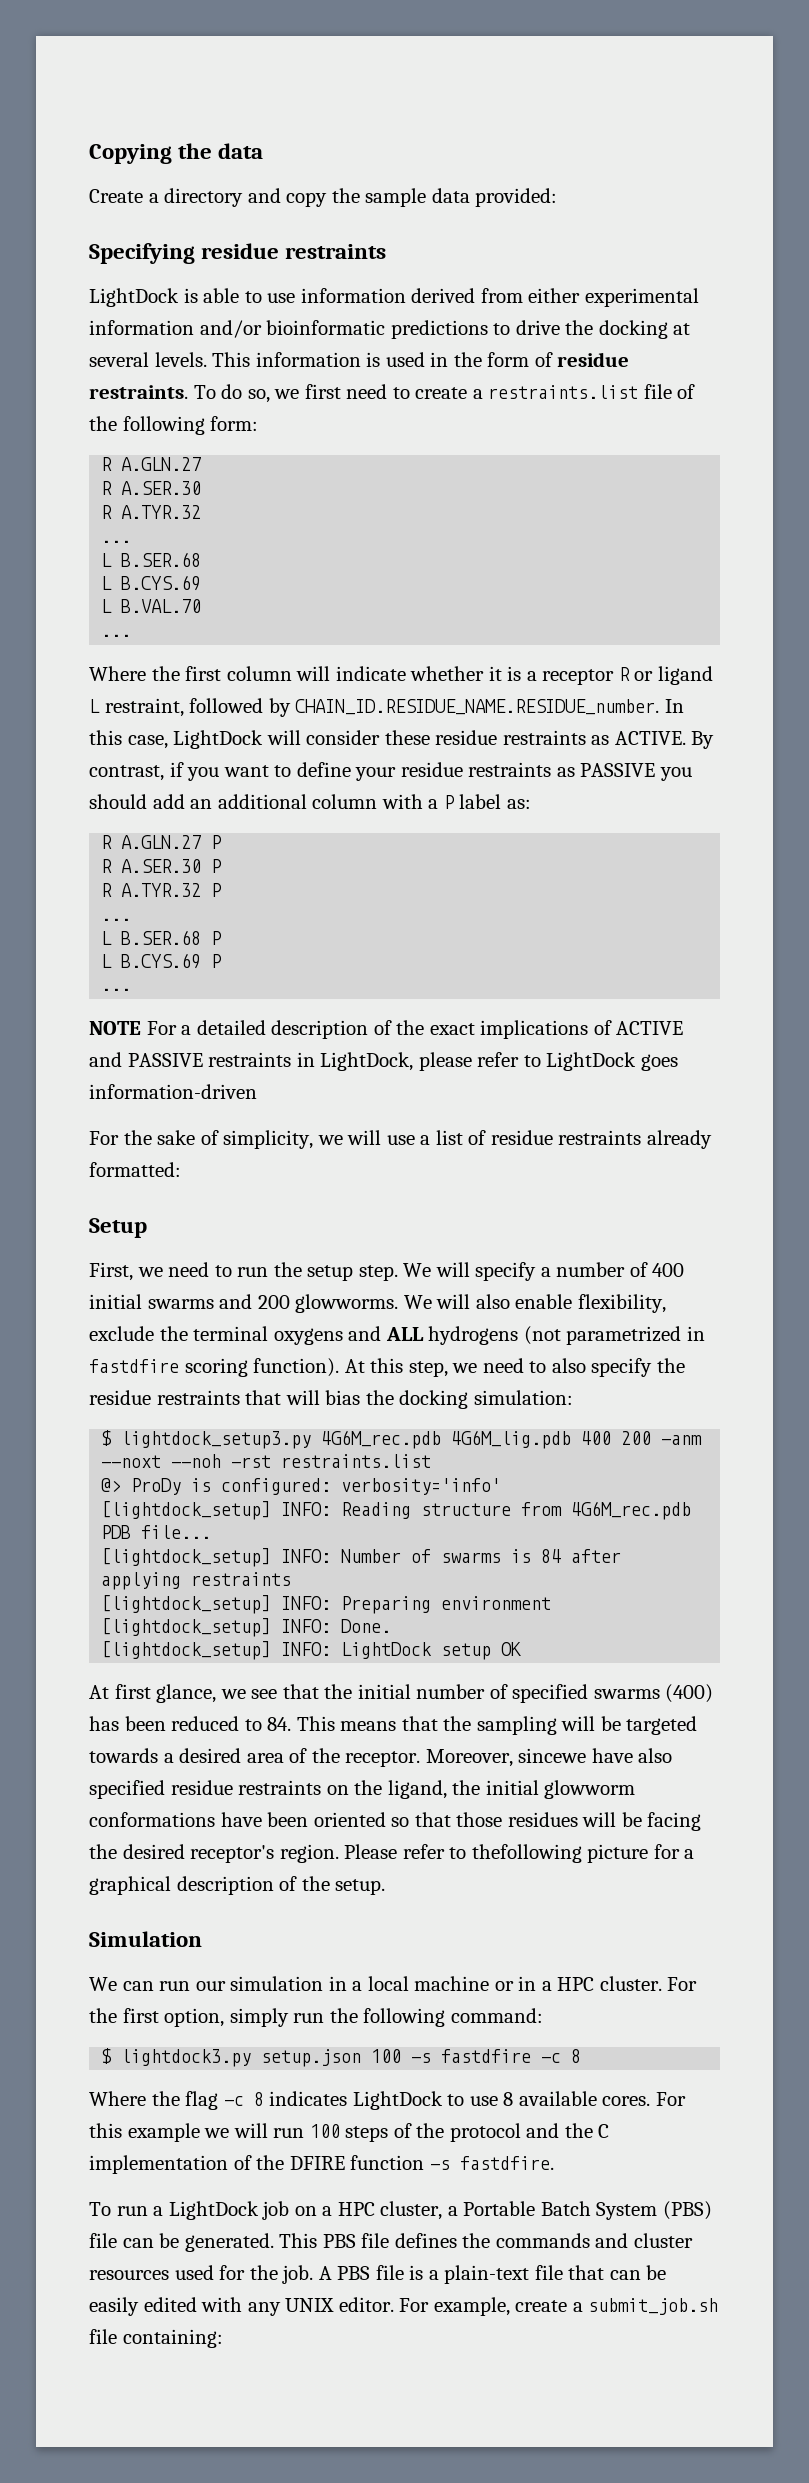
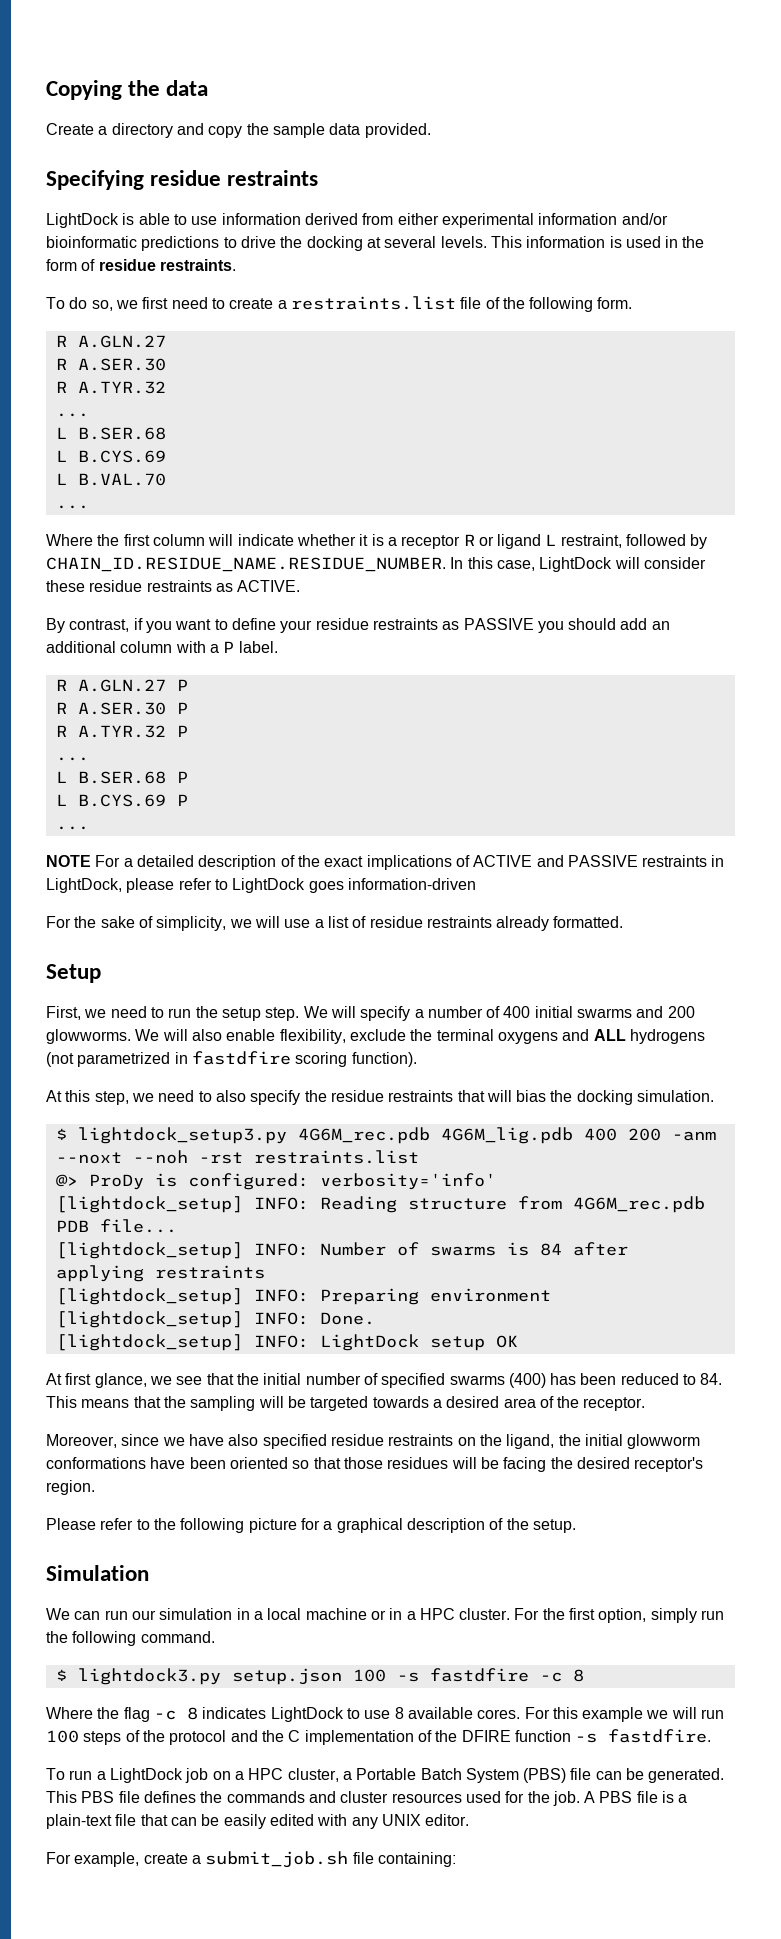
[475,188,558,207] provided: -> [364,123,431,138] provided.
(188, 392) none -> (236, 265) //
[210,416,259,431] form: -> [597,297,633,309] form.
[295,699,660,715] CHAIN_ID.RESIDUE_NAME.RESIDUE_number. -> [46,557,446,572] CHAIN_ID.RESIDUE_NAME.RESIDUE_NUMBER.
(686, 738) none -> (301, 586) //
[459,794,531,809] label as: -> [238,641,278,653] label.
[89,1162,181,1177] formatted: -> [553,916,624,928] formatted.
(340, 1367) none -> (417, 1059) //
[473,1390,573,1405] simulation: -> [637,1090,715,1102] simulation.
[425,1748,587,1767] Moreover, sincewe -> [46,1434,185,1448] // Moreover, since we
(339, 1853) none -> (95, 1487) //
[471,1844,582,1863] thefollowing -> [153,1518,245,1533] the following
[450,2008,543,2023] command: -> [140,1631,215,1643] command.
(394, 2304) none -> (470, 1820) //

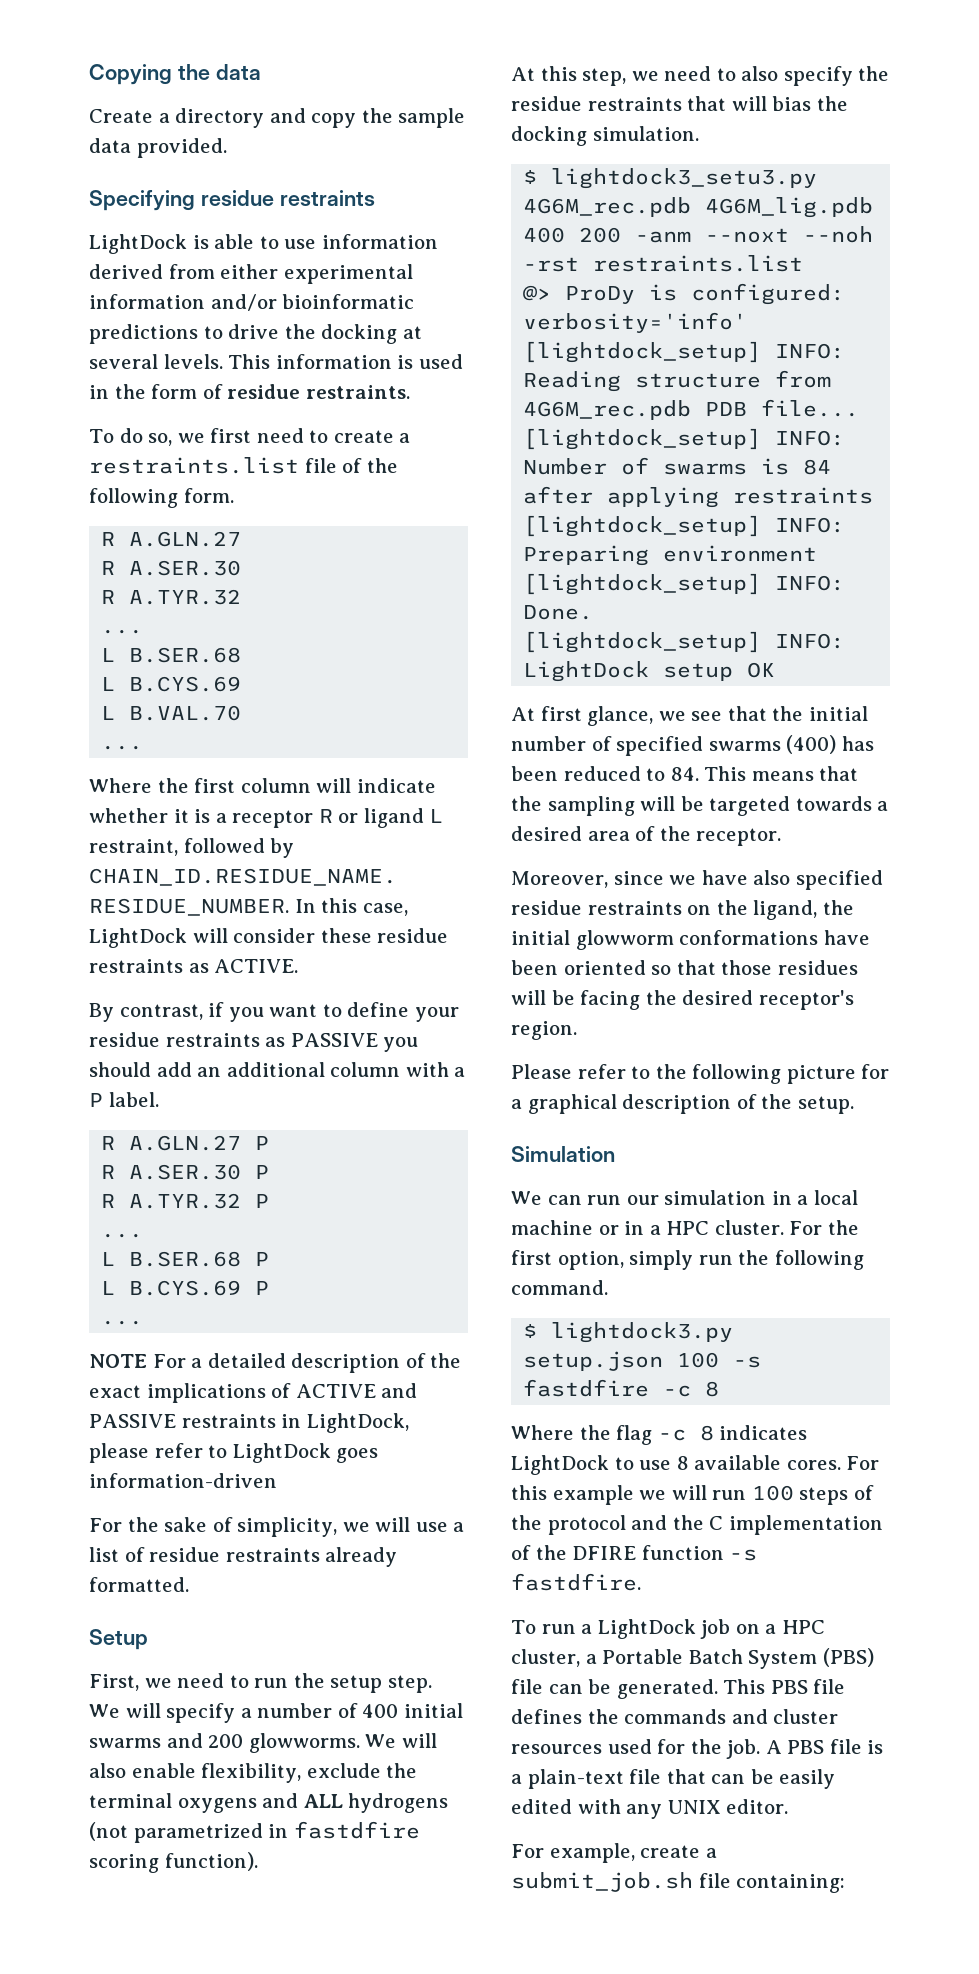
[77,1127,287,1144] lightdock_setup3.py -> [551,168,818,189] lightdock3_setu3.py

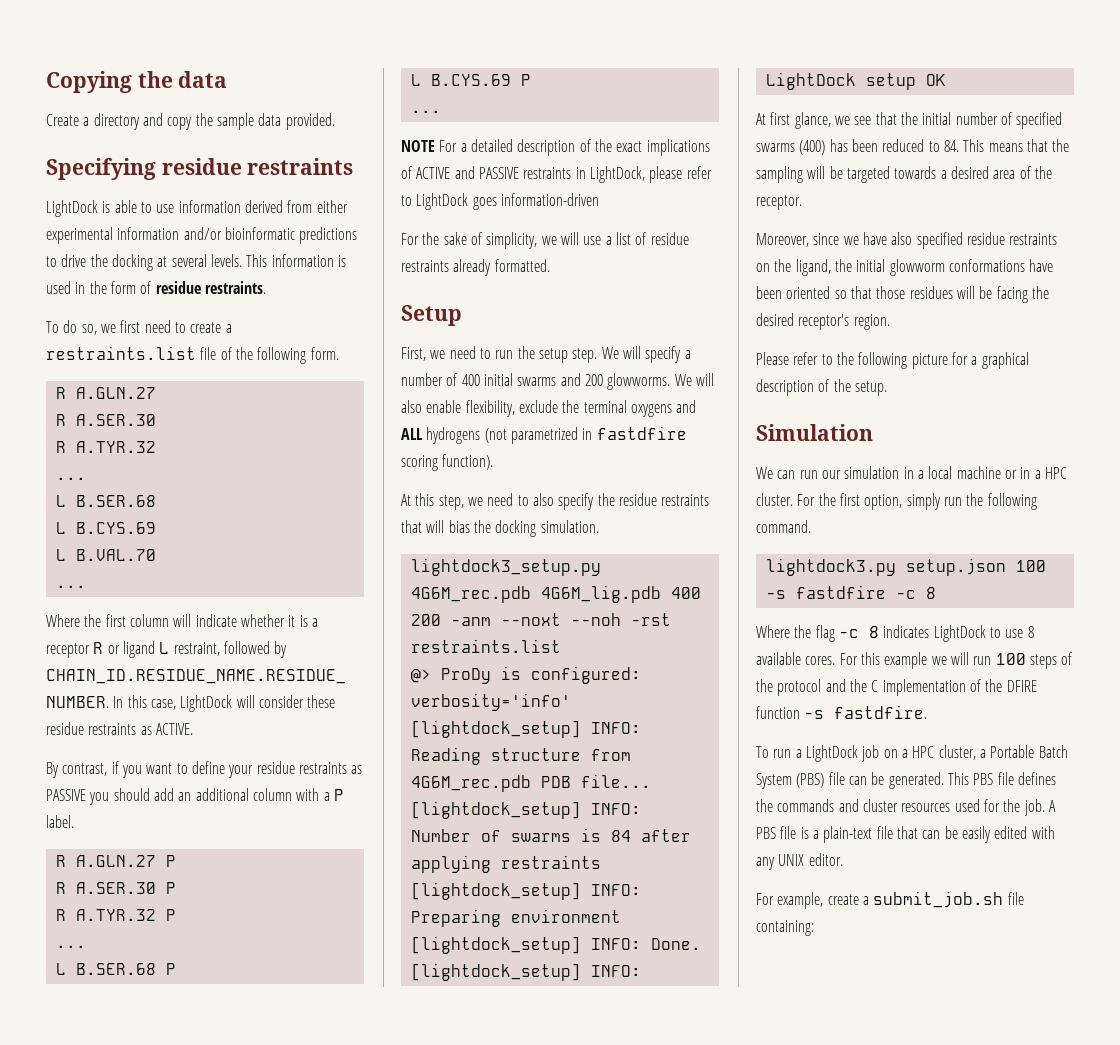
[523,168,818,189] $ lightdock3_setu3.py -> [410,558,601,576] lightdock3_setup.py
[523,1324,538,1338] $ -> (811, 526) none

